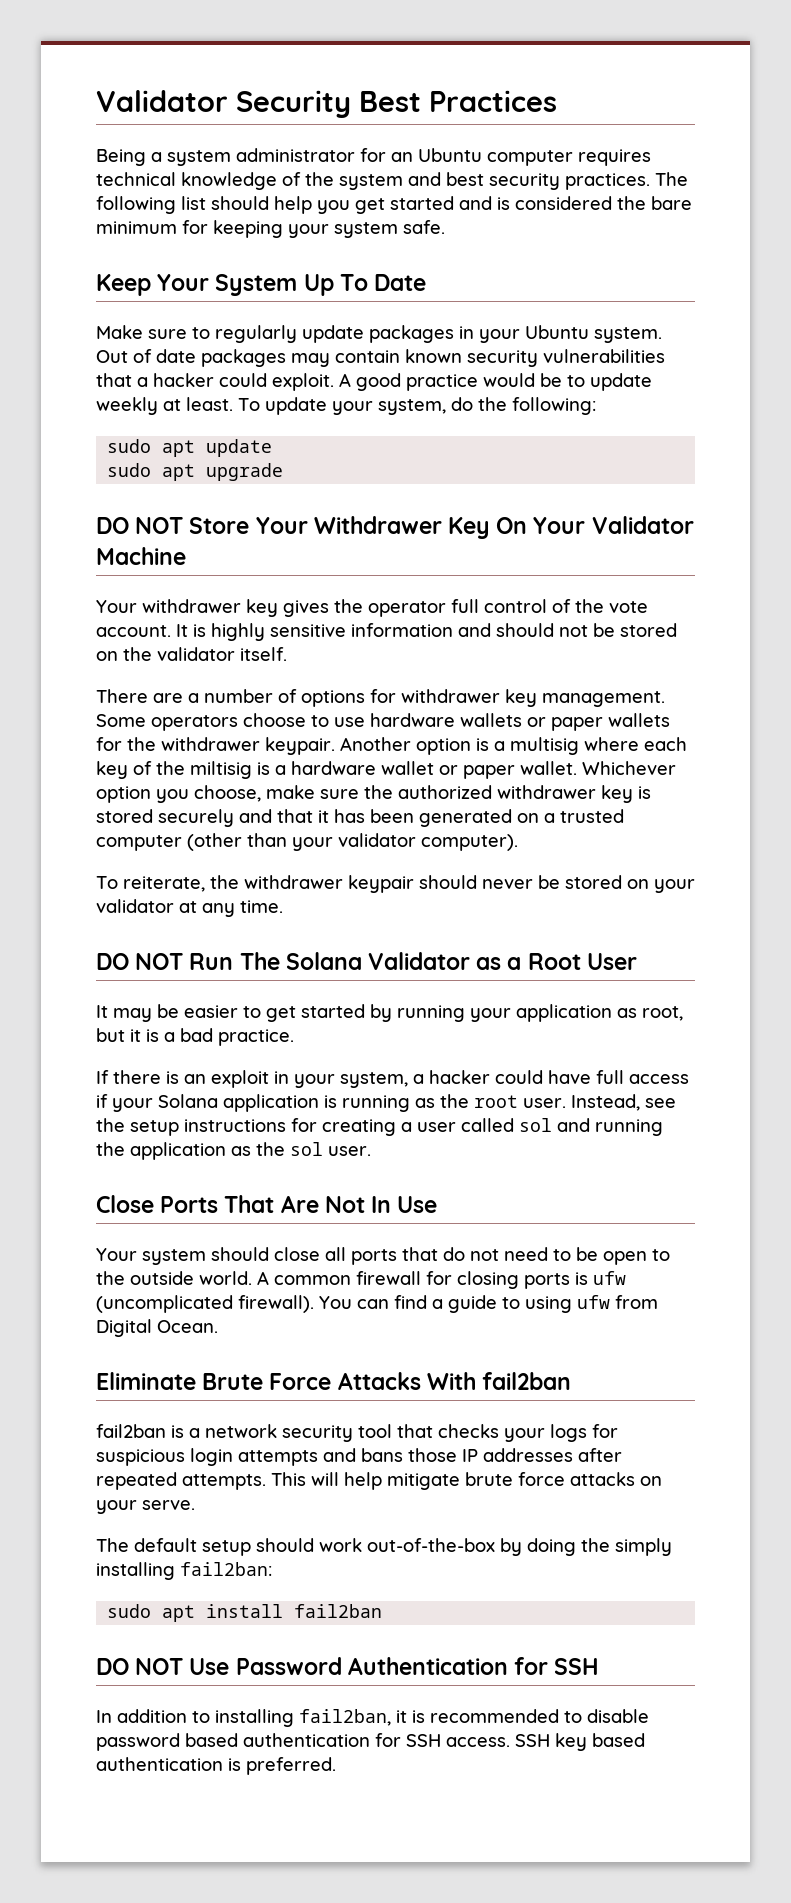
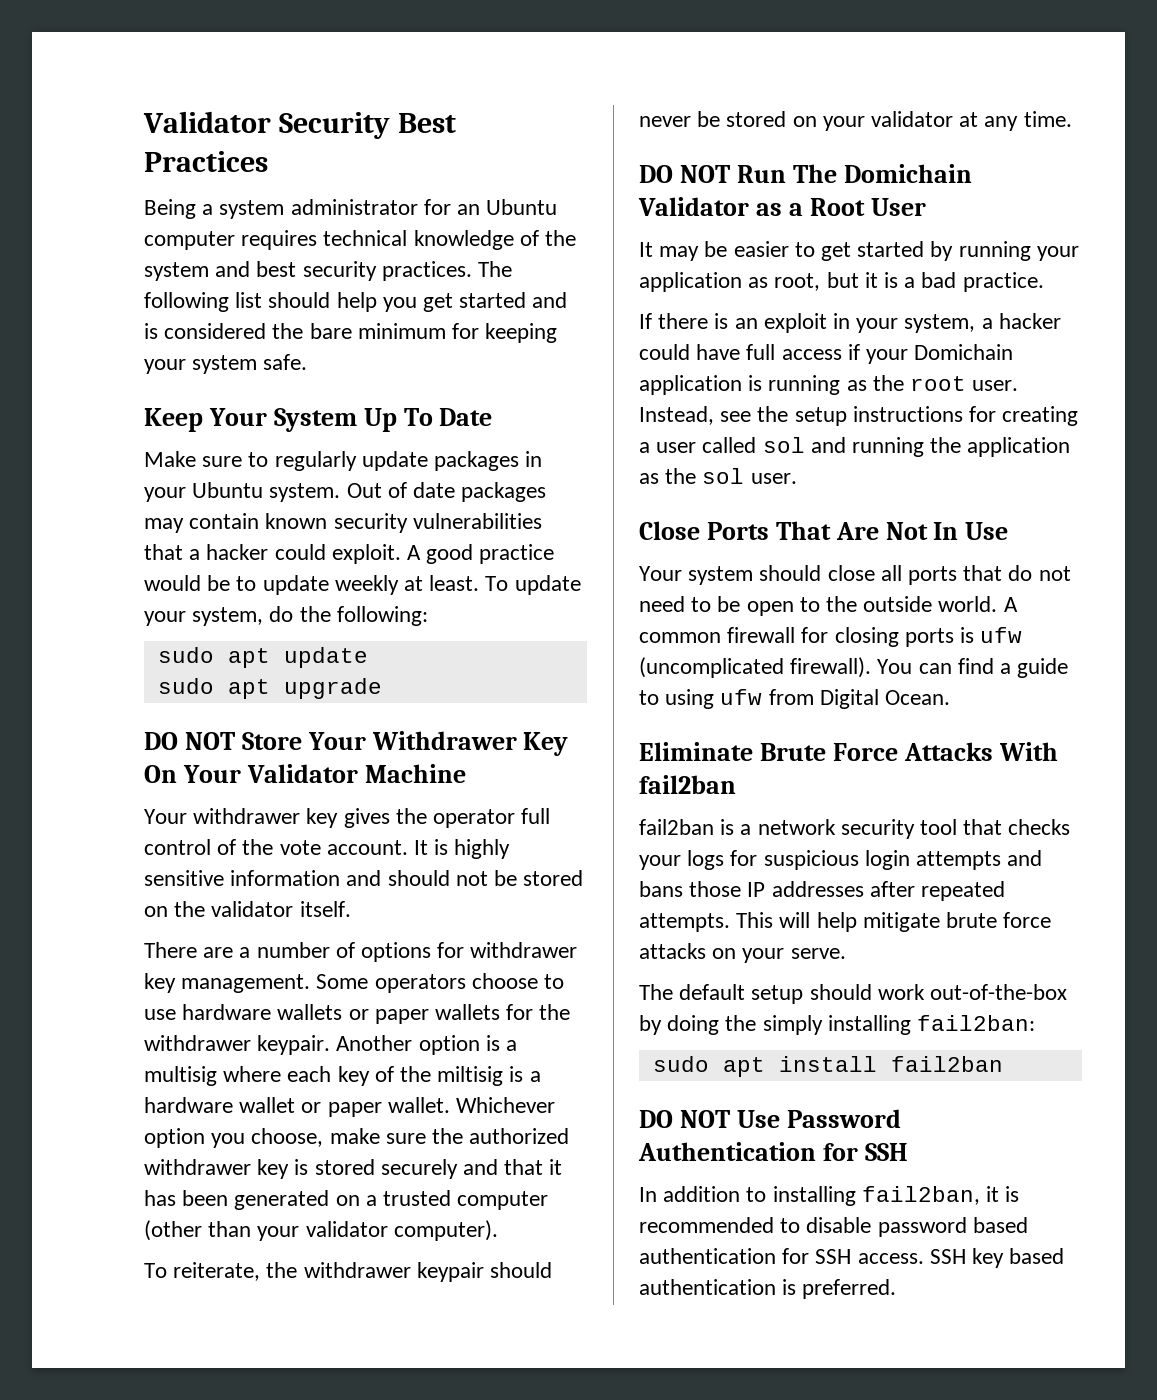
[285,952,362,970] Solana -> [843,164,972,183] Domichain
[158,1094,218,1108] Solana -> [914,344,1014,360] Domichain

